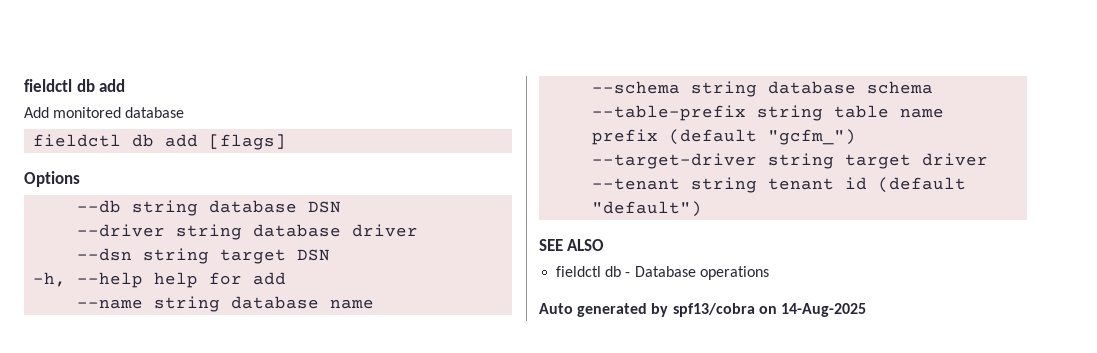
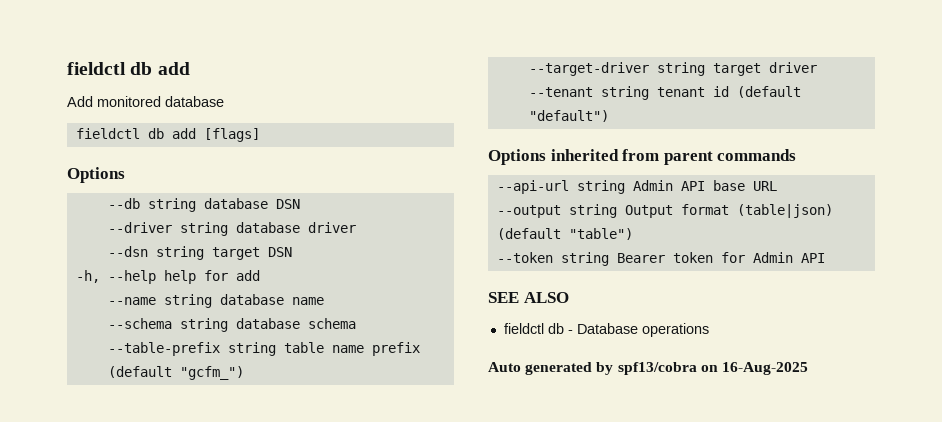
(703, 209) none -> [488,149,797,165] [496,180,777,194] [496,204,833,218] [496,228,633,240] [496,252,825,266] // Options inherited from parent commands // --api-url string Admin API base URL // --output string Output format (table|json) (default "table") // --token string Bearer token for Admin API
[780,303,866,317] 14-Aug-2025 -> [721,362,808,375] 16-Aug-2025

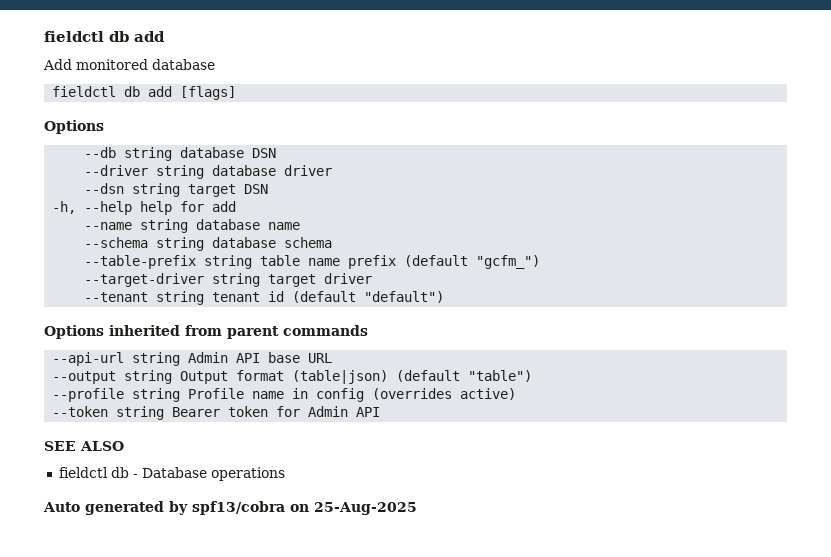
(633, 234) none -> [52,388,517,402] // --profile string Profile name in config (overrides active)
[721,362,808,375] 16-Aug-2025 -> [314,502,417,515] 25-Aug-2025

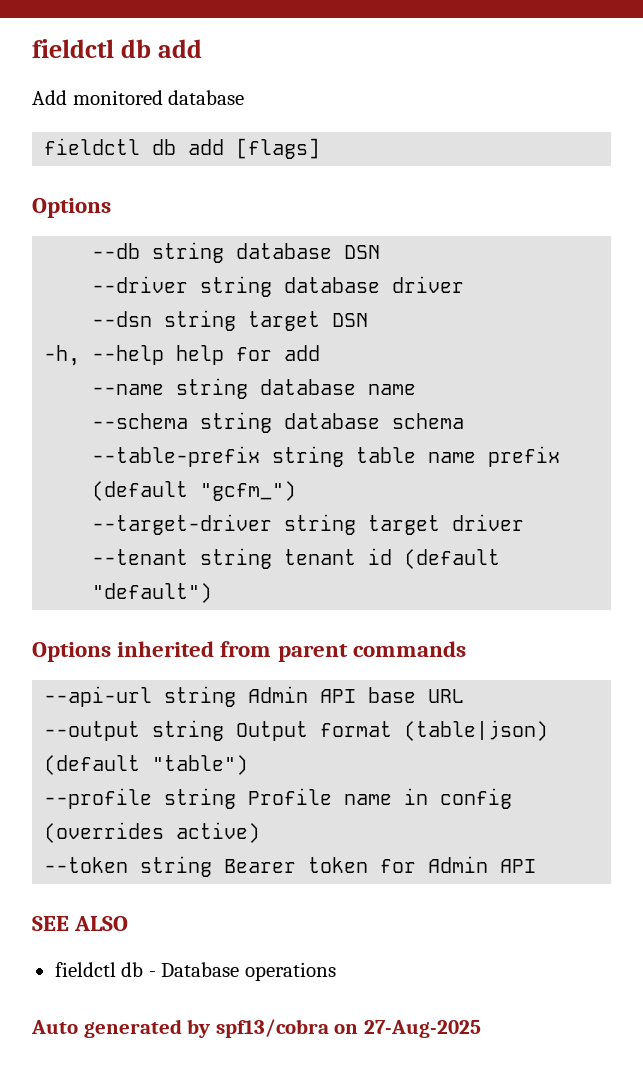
[314,502,417,515] 25-Aug-2025 -> [363,1020,481,1038] 27-Aug-2025

